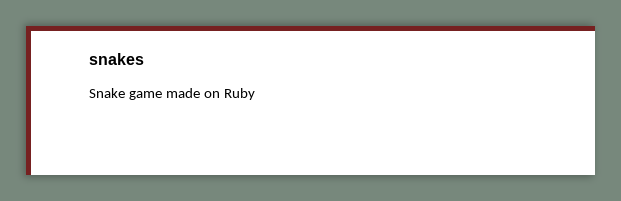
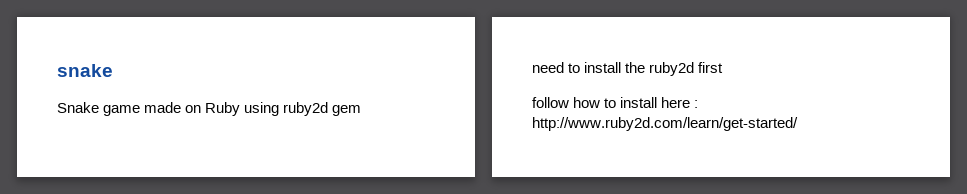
[89,53,144,65] snakes -> [57,64,113,77] snake
(255, 94) none -> [244,102,362,116] [532,62,724,76] [532,97,699,108] [532,117,798,131] using ruby2d gem // need to install the ruby2d first // follow how to install here : http://www.ruby2d.com/learn/get-started/

